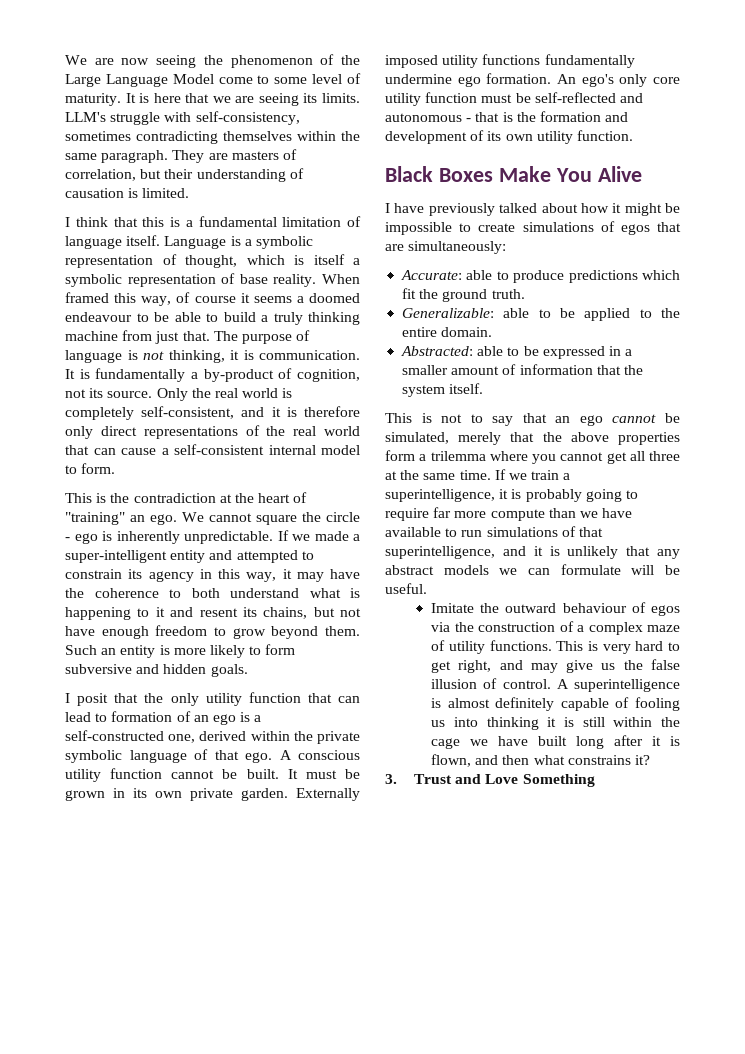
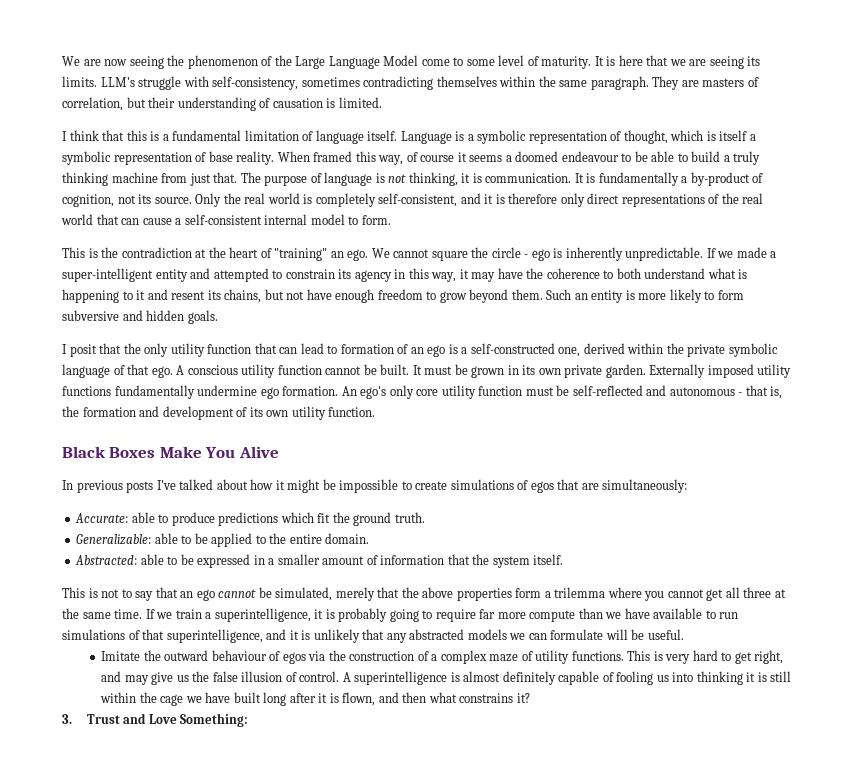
[502,112,513,122] is -> [770,386,783,399] is,
[385,203,495,216] I have previously -> [62,480,176,493] In previous posts I've
[385,565,434,575] abstract -> [409,629,465,640] abstracted
[522,774,595,787] Something -> [180,713,249,727] Something:

